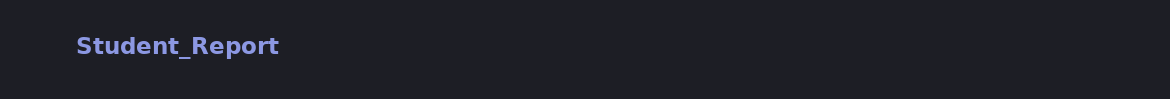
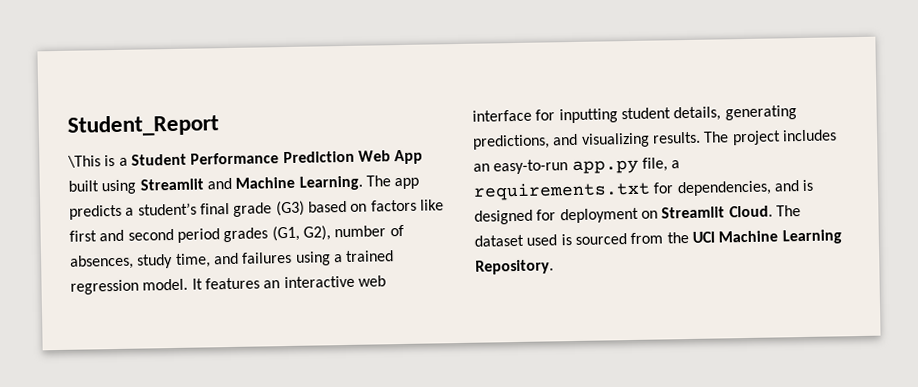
(279, 48) none -> [67,149,424,168] [68,175,420,195] [69,199,444,220] [69,224,404,243] [70,250,395,270] [70,275,386,295] [472,105,797,124] [472,129,837,150] [473,157,681,175] [473,179,815,201] [474,205,801,225] [474,229,842,247] [475,259,554,275] // \This is a Student Performance Prediction Web App built using Streamlit and Machine Learning. The app predicts a student’s final grade (G3) based on factors like first and second period grades (G1, G2), number of absences, study time, and failures using a trained regression model. It features an interactive web interface for inputting student details, generating predictions, and visualizing results. The project includes an easy-to-run app.py file, a requirements.txt for dependencies, and is designed for deployment on Streamlit Cloud. The dataset used is sourced from the UCI Machine Learning Repository.

